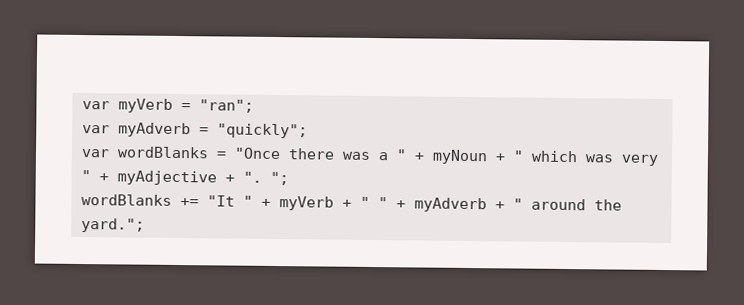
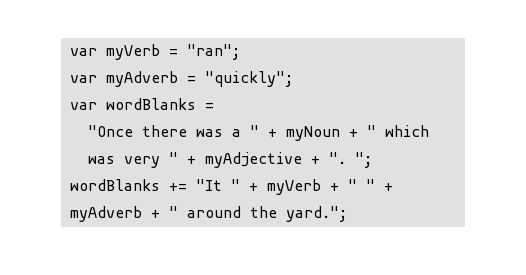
(227, 155) none -> (214, 106) //

